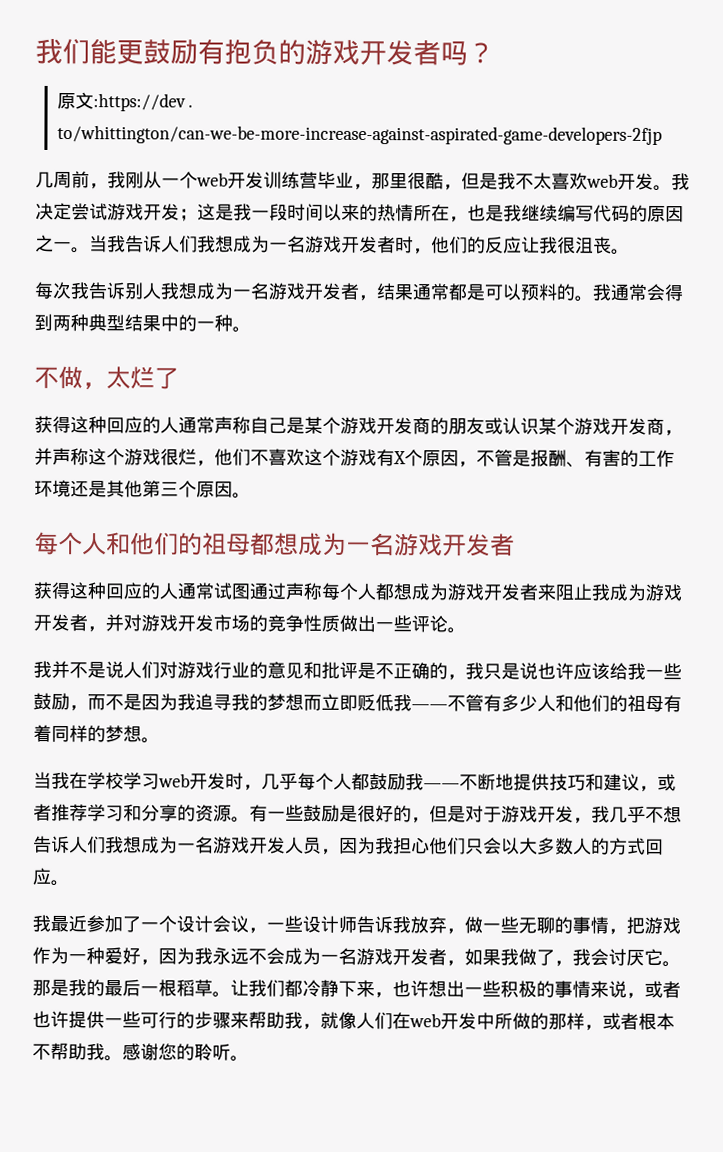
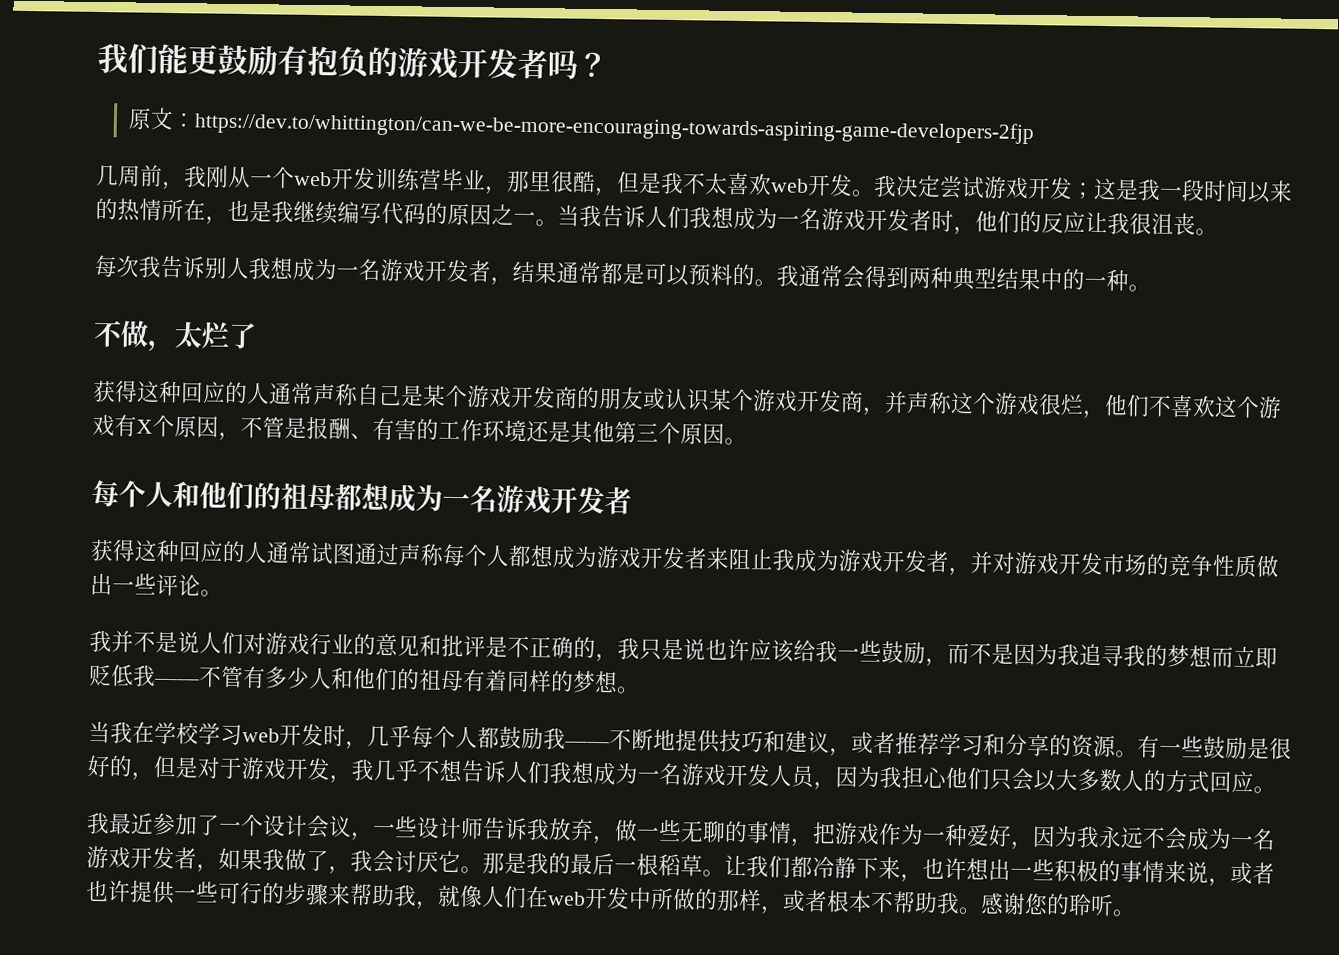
[92,93,194,112] [56,124,662,145] :https://dev . to/whittington/can-we-be-more-increase-against-aspirated-game-developers-2fjp -> [172,112,1035,145] ：https://dev.to/whittington/can-we-be-more-encouraging-towards-aspiring-game-developers-2fjp

